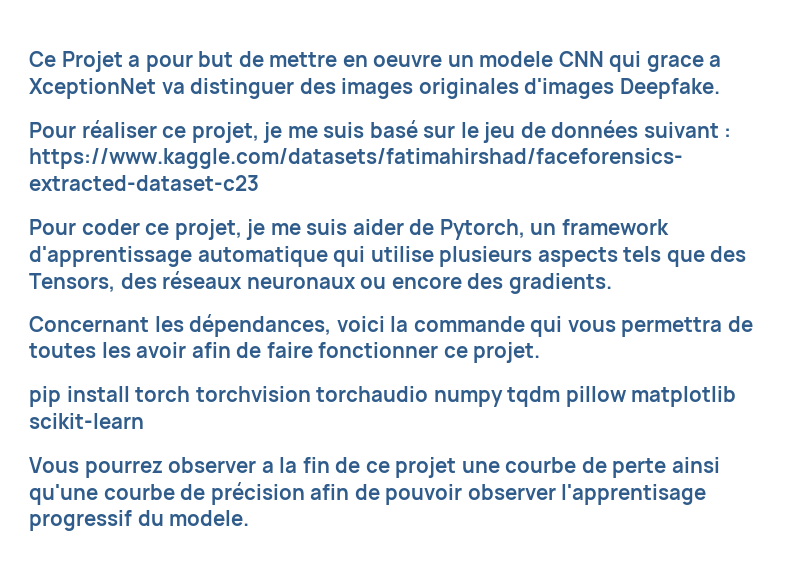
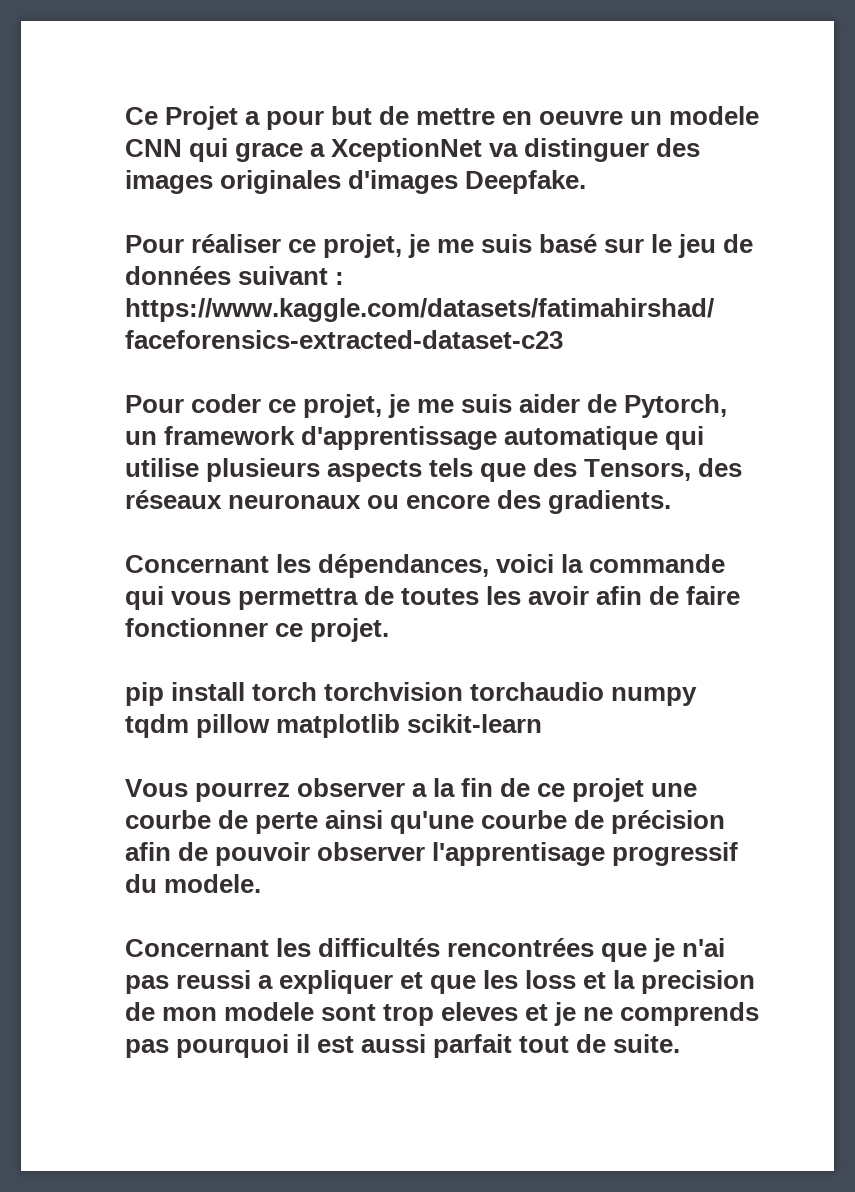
(250, 518) none -> [125,938,726,962] [125,970,756,994] [125,1002,760,1026] [125,1034,681,1058] // Concernant les difficultés rencontrées que je n'ai pas reussi a expliquer et que les loss et la precision de mon modele sont trop eleves et je ne comprends pas pourquoi il est aussi parfait tout de suite.

